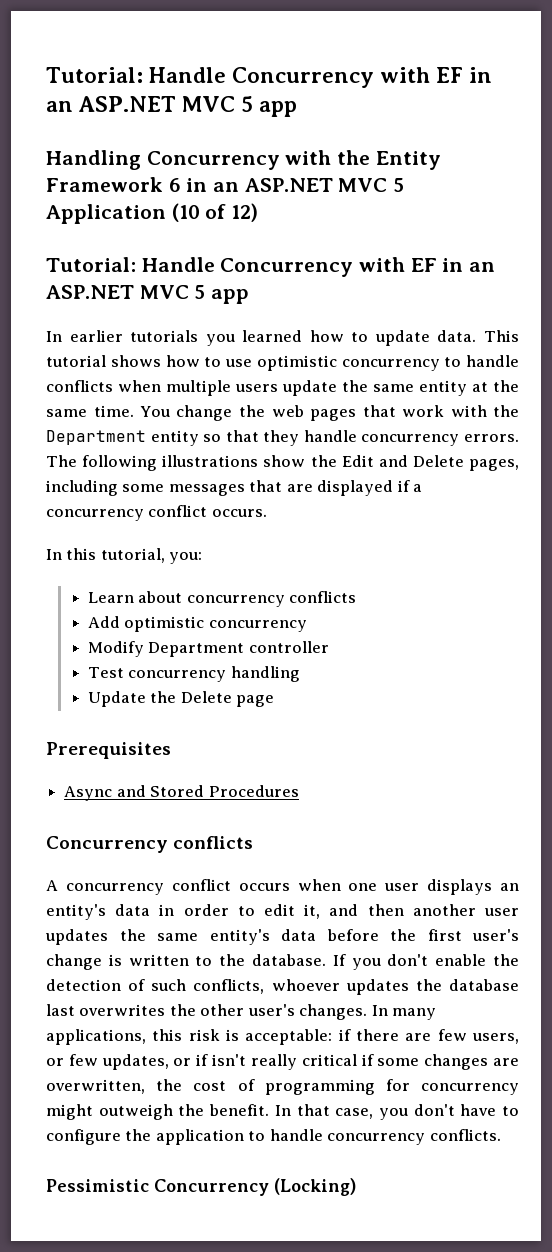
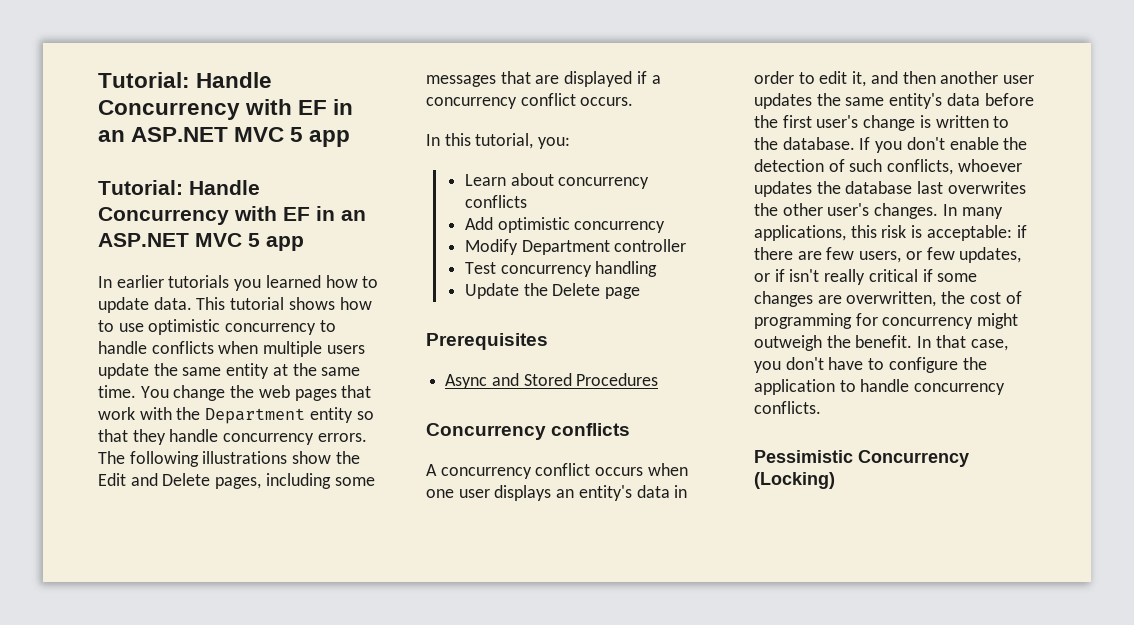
[46,150,441,170] [46,177,404,192] [46,203,259,224] // Handling Concurrency with the Entity Framework 6 in an ASP.NET MVC 5 Application (10 of 12) -> (351, 138) none

